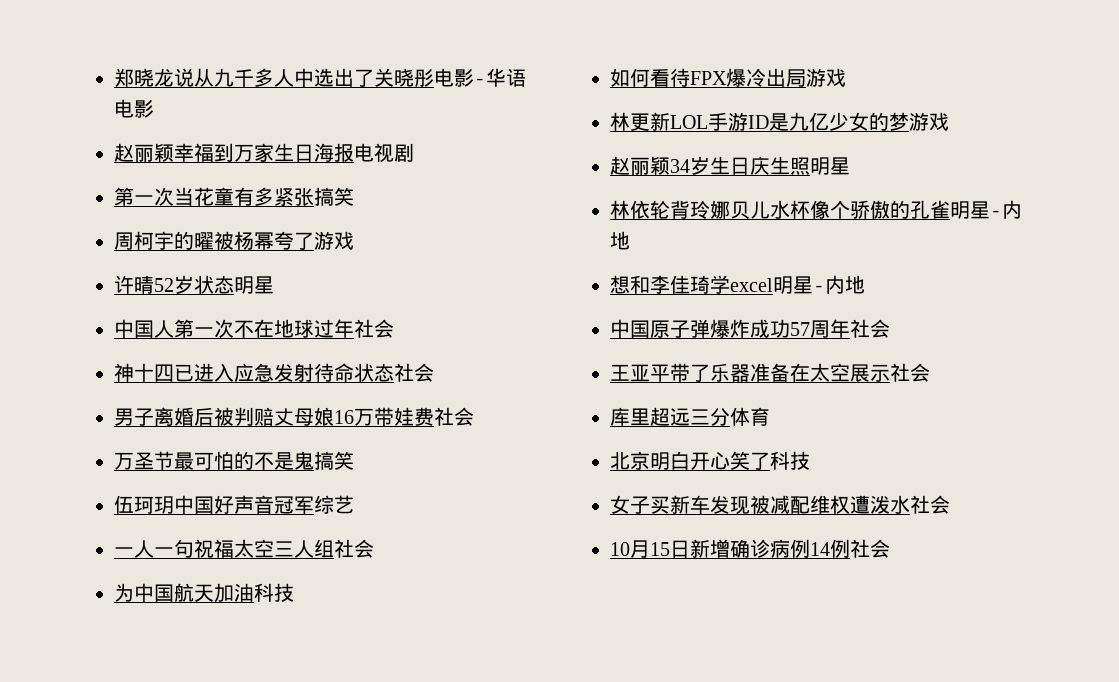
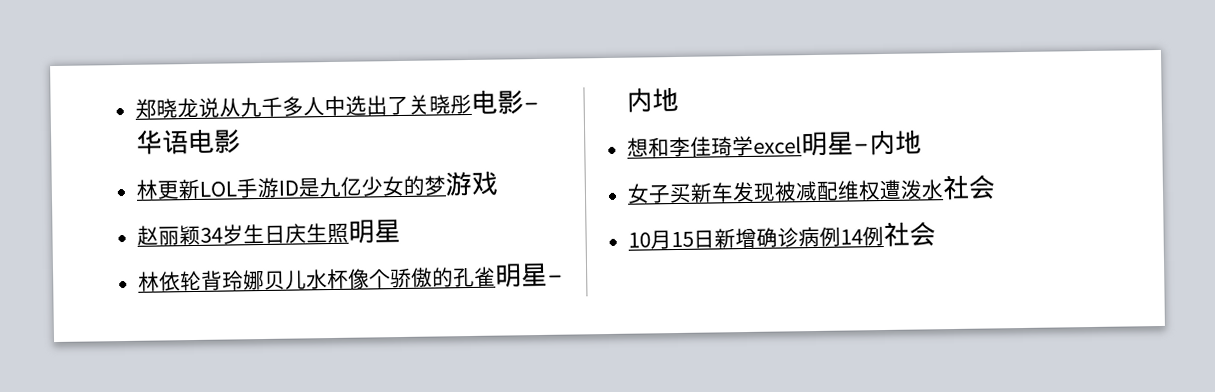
[114,143,414,163] [114,187,354,206] [114,231,354,250] [114,275,274,294] [114,319,394,338] [114,363,434,382] [114,407,474,426] [114,451,354,470] [114,495,354,514] [114,539,374,558] [114,583,294,603] [610,68,846,87] // 赵丽颖幸福到万家生日海报电视剧 // 第一次当花童有多紧张搞笑 // 周柯宇的曜被杨幂夸了游戏 // 许晴52岁状态明星 // 中国人第一次不在地球过年社会 // 神十四已进入应急发射待命状态社会 // 男子离婚后被判赔丈母娘16万带娃费社会 // 万圣节最可怕的不是鬼搞笑 // 伍珂玥中国好声音冠军综艺 // 一人一句祝福太空三人组社会 // 为中国航天加油科技 // 如何看待FPX爆冷出局游戏 -> (241, 141) none
[610,319,890,338] [610,363,930,382] [610,407,770,426] [610,451,810,470] // 中国原子弹爆炸成功57周年社会 // 王亚平带了乐器准备在太空展示社会 // 库里超远三分体育 // 北京明白开心笑了科技 -> (922, 141) none

